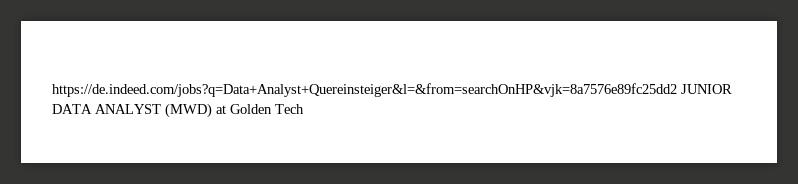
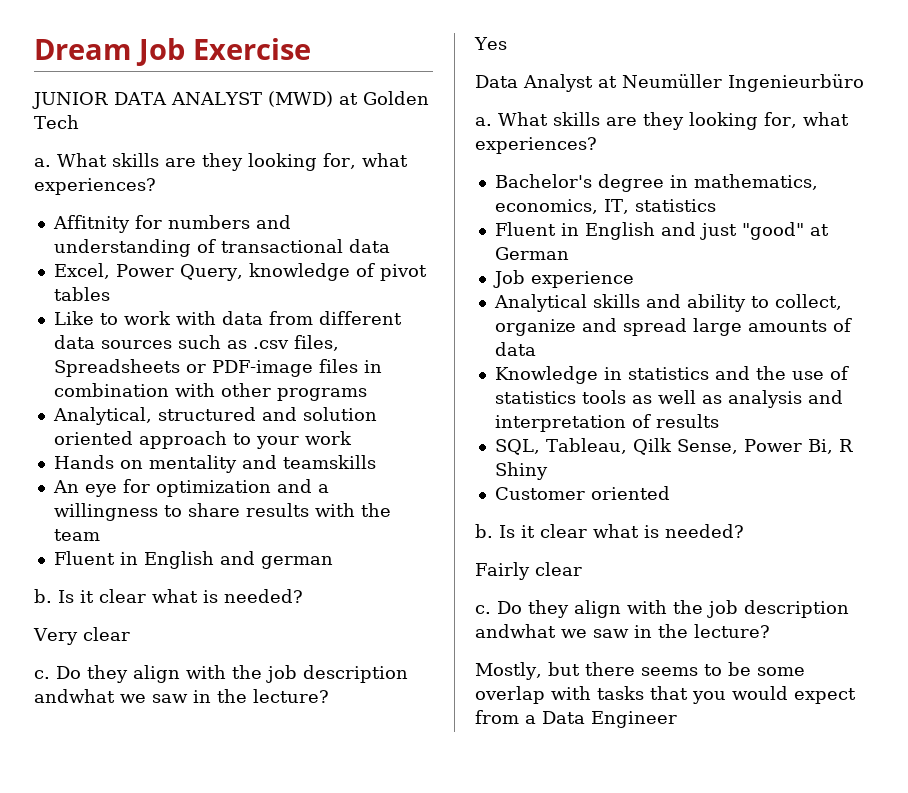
[52,83,677,97] https://de.indeed.com/jobs?q=Data+Analyst+Quereinsteiger&l=&from=searchOnHP&vjk=8a7576e89fc25dd2 -> [34,38,311,66] Dream Job Exercise //
(304, 109) none -> [34,153,408,171] [34,178,156,195] [52,215,291,233] [53,239,390,257] [53,263,427,281] [53,287,110,301] [53,311,402,325] [53,335,339,351] [53,359,382,377] [53,383,367,401] [52,407,377,425] [53,431,352,449] [53,455,376,473] [52,479,329,497] [53,503,391,521] [53,529,100,541] [53,551,333,569] [34,589,303,603] [33,627,130,645] [34,665,408,683] [34,689,329,703] [474,37,507,50] [475,74,864,92] [475,112,849,130] [475,137,597,154] [494,174,818,192] [494,199,716,214] [494,222,829,240] [494,247,569,260] [492,270,634,288] [493,294,842,312] [494,318,852,336] [494,342,536,356] [494,366,849,384] [494,390,843,408] [494,414,719,432] [494,438,853,455] [494,462,548,480] [494,486,670,500] [475,524,744,538] [475,562,582,580] [475,600,849,618] [475,624,770,638] [475,662,805,680] [475,686,856,704] [475,710,677,728] // a. What skills are they looking for, what experiences? // Affitnity for numbers and understanding of transactional data // Excel, Power Query, knowledge of pivot tables // Like to work with data from different data sources such as .csv files, Spreadsheets or PDF-image files in combination with other programs // Analytical, structured and solution oriented approach to your work // Hands on mentality and teamskills // An eye for optimization and a willingness to share results with the team // Fluent in English and german // b. Is it clear what is needed? // Very clear // c. Do they align with the job description andwhat we saw in the lecture? // Yes // Data Analyst at Neumüller Ingenieurbüro // a. What skills are they looking for, what experiences? // Bachelor's degree in mathematics, economics, IT, statistics // Fluent in English and just "good" at German // Job experience // Analytical skills and ability to collect, organize and spread large amounts of data // Knowledge in statistics and the use of statistics tools as well as analysis and interpretation of results // SQL, Tableau, Qilk Sense, Power Bi, R Shiny // Customer oriented // b. Is it clear what is needed? // Fairly clear // c. Do they align with the job description andwhat we saw in the lecture? // Mostly, but there seems to be some overlap with tasks that you would expect from a Data Engineer

